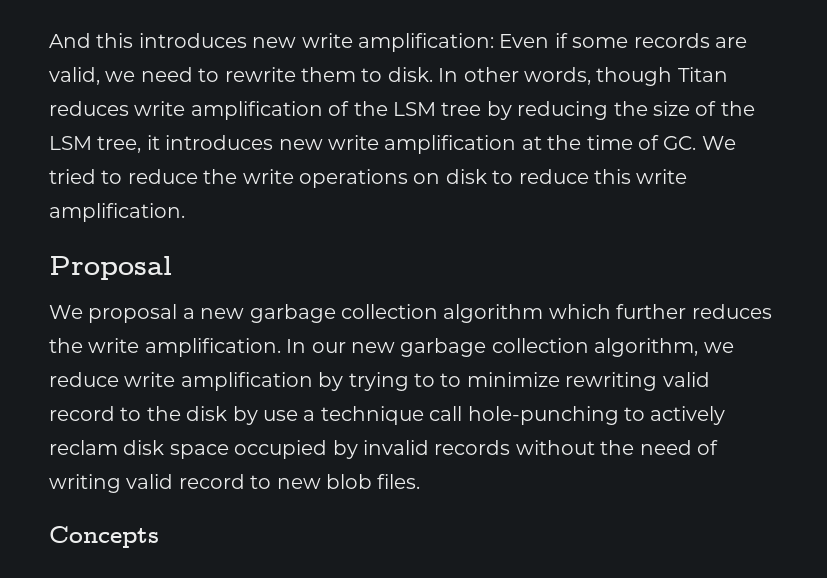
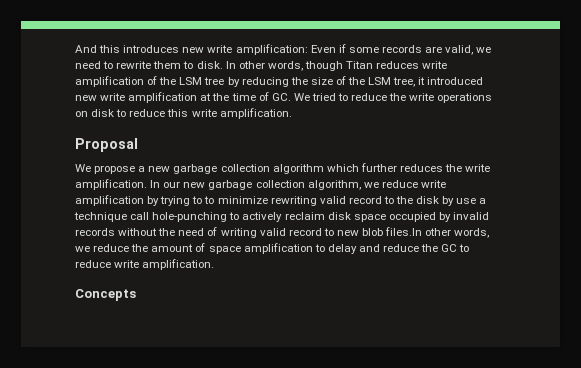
[165,135,274,150] introduces -> [427,77,484,85] introduced
[88,304,178,323] proposal -> [94,165,136,174] propose
[49,440,118,455] reclam -> [284,212,325,220] reclaim
[377,474,421,489] files. -> [385,227,490,238] [75,243,470,254] [75,259,215,270] files.In other words, we reduce the amount of space amplification to delay and reduce the GC to reduce write amplification.

